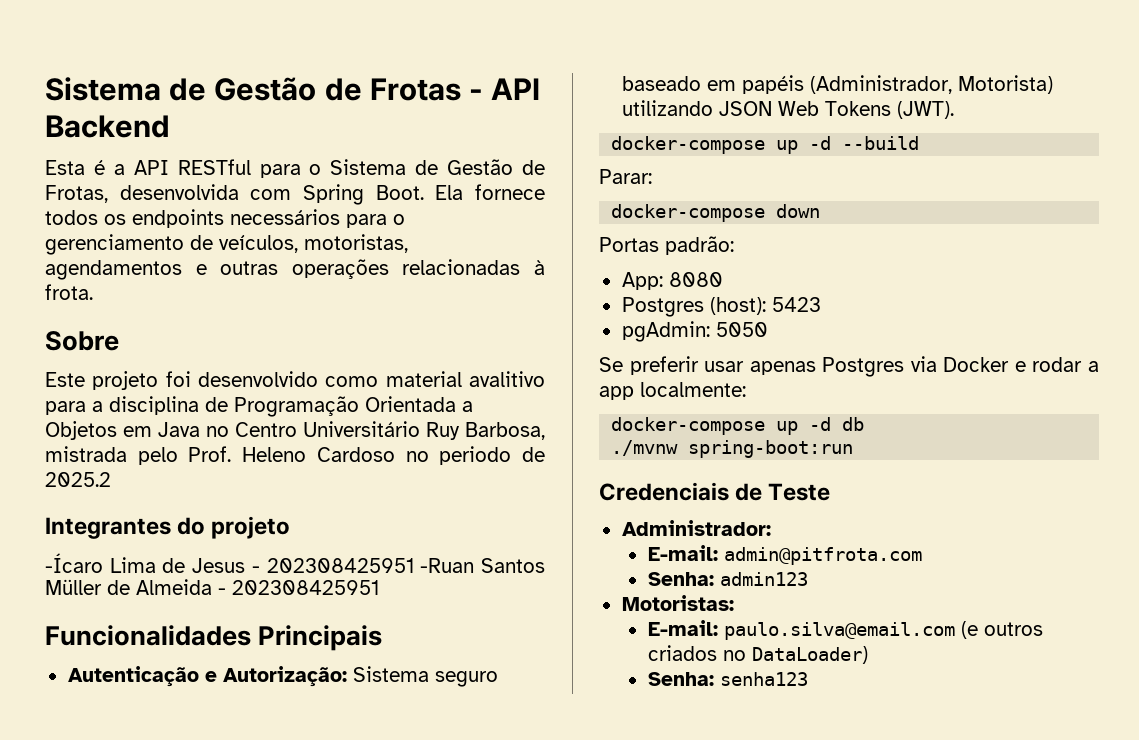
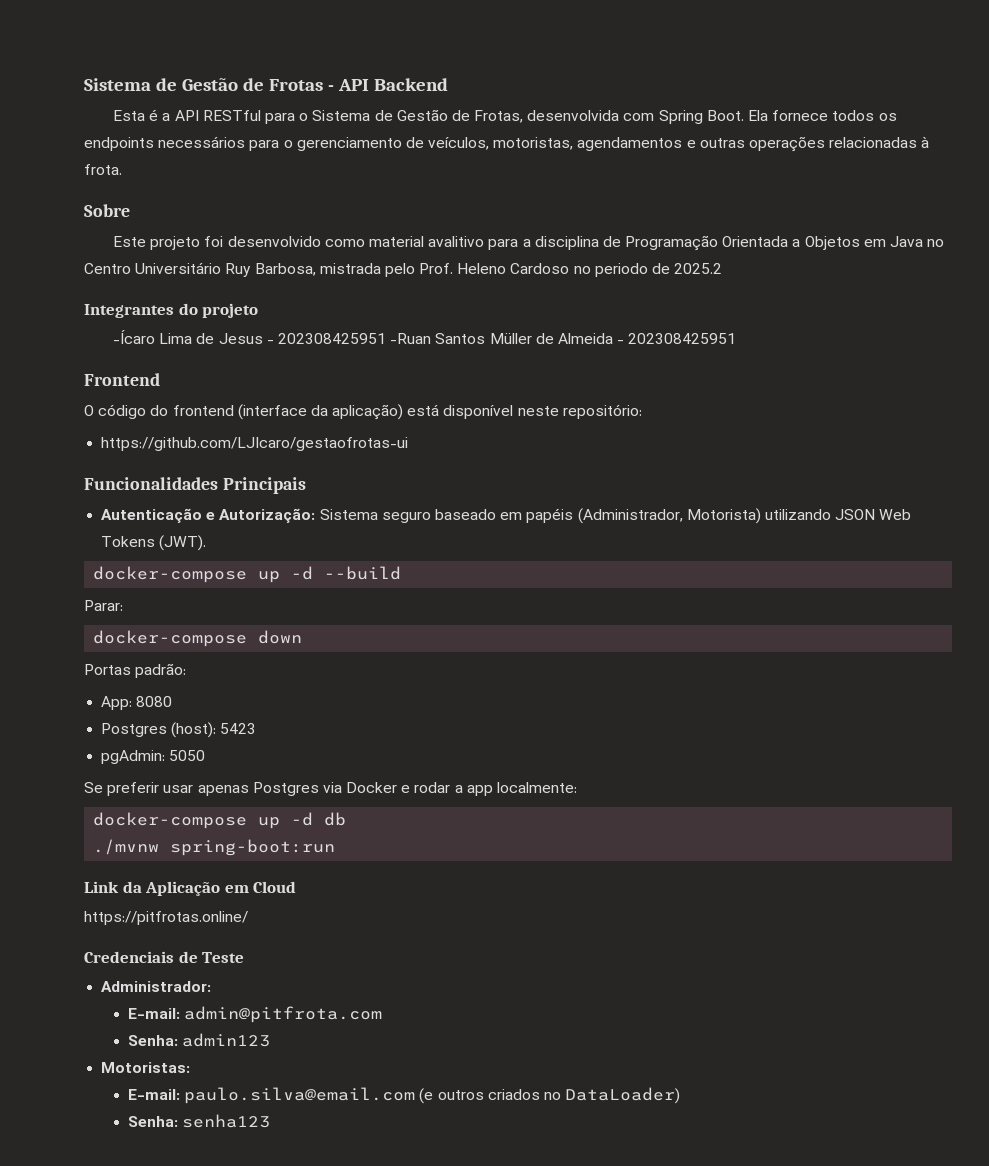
(379, 587) none -> [84,373,160,386] [84,404,642,420] [101,437,409,451] // Frontend // O código do frontend (interface da aplicação) está disponível neste repositório: // https://github.com/LJIcaro/gestaofrotas-ui
(854, 449) none -> [84,881,297,896] [84,911,248,925] // Link da Aplicação em Cloud // https://pitfrotas.online/

